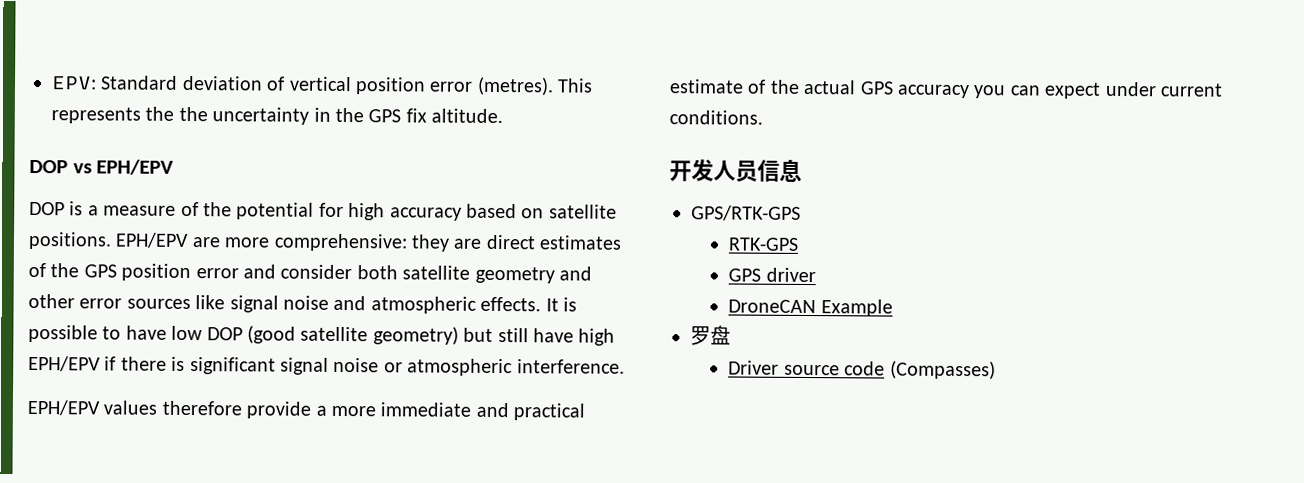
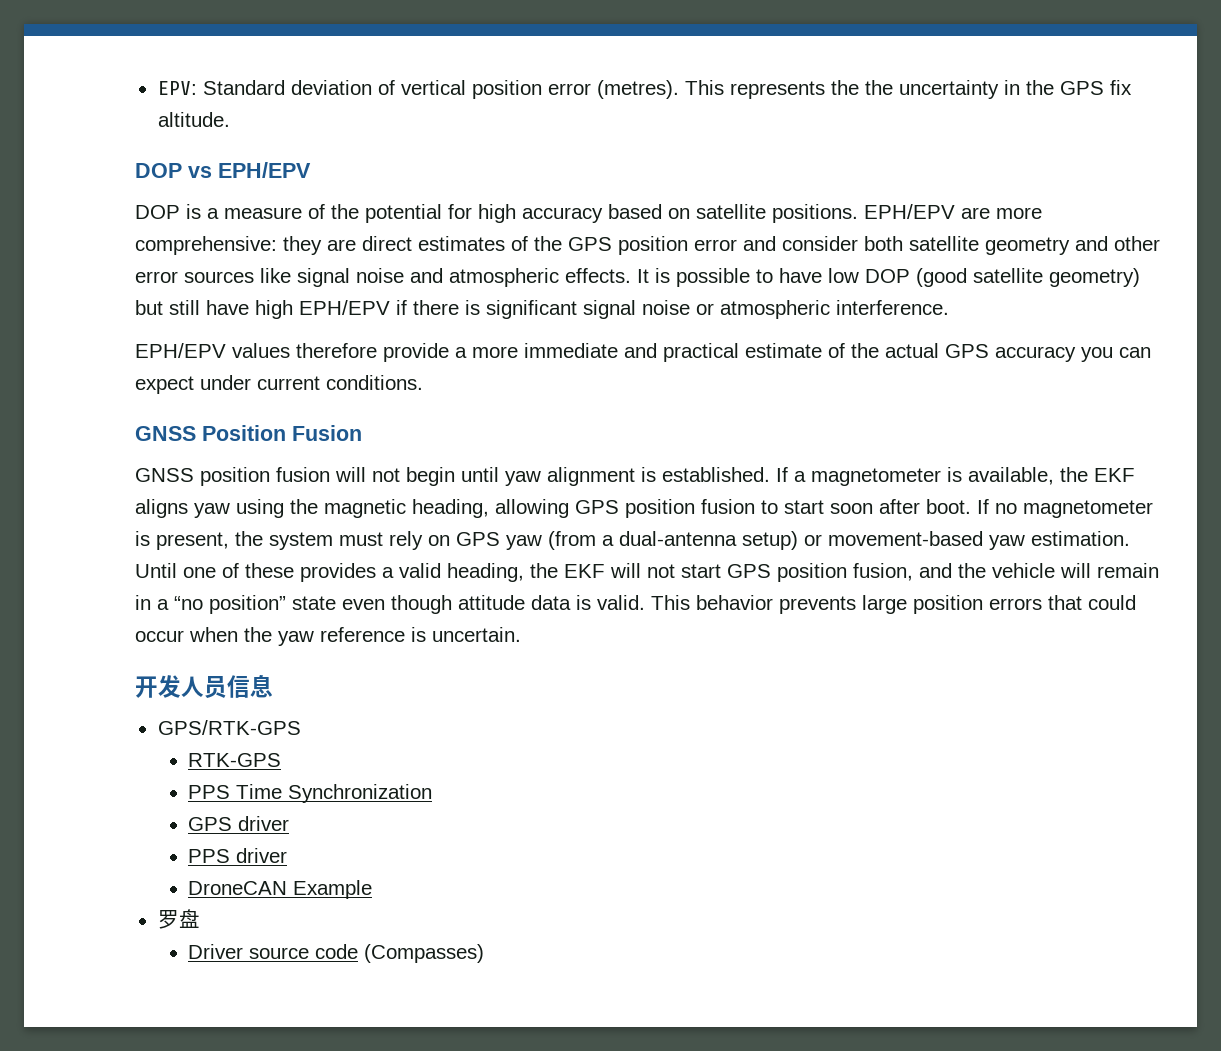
(763, 117) none -> [135,425,362,441] [135,467,1135,486] [135,499,1153,518] [135,531,1130,550] [135,563,1159,582] [135,595,1136,614] [135,627,521,646] // GNSS Position Fusion // GNSS position fusion will not begin until yaw alignment is established. If a magnetometer is available, the EKF aligns yaw using the magnetic heading, allowing GPS position fusion to start soon after boot. If no magnetometer is present, the system must rely on GPS yaw (from a dual-antenna setup) or movement-based yaw estimation. Until one of these provides a valid heading, the EKF will not start GPS position fusion, and the vehicle will remain in a “no position” state even though attitude data is valid. This behavior prevents large position errors that could occur when the yaw reference is uncertain.
(800, 244) none -> [188,784,433,803] // PPS Time Synchronization
(816, 275) none -> [188,848,288,863] // PPS driver

